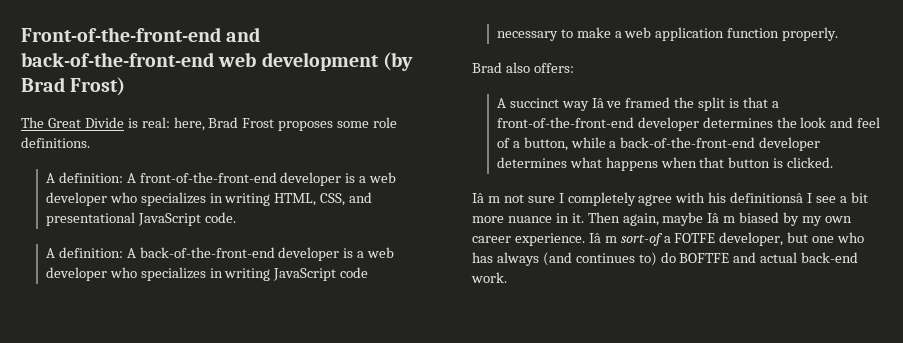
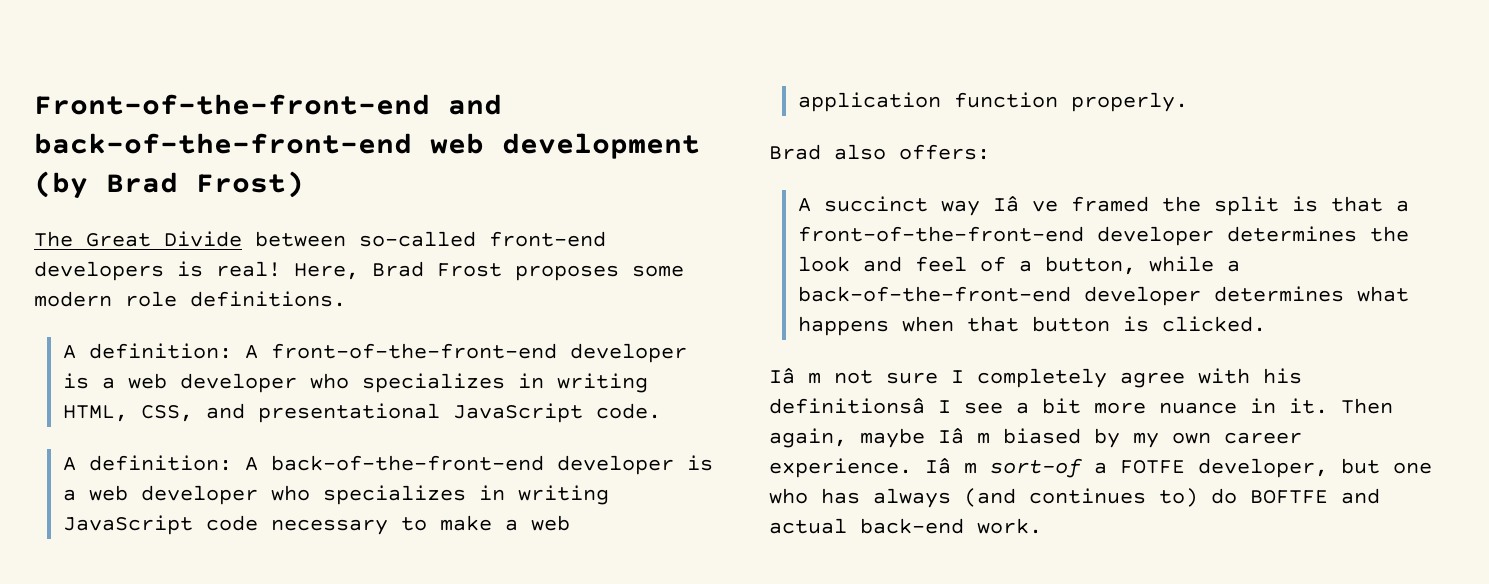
[127,117,205,131] is real: here, -> [255,231,606,247] [34,261,359,281] between so-called front-end developers is real! Here,
(370, 124) none -> [34,291,112,307] modern

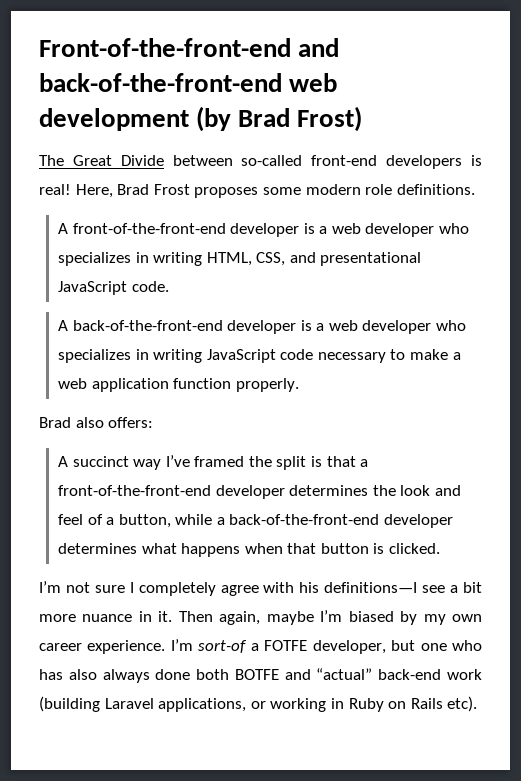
[88,343,258,359] definition: A -> (68, 228) none
[88,455,258,471] definition: A -> (68, 325) none
[992,196,1058,212] Iâ ve -> [165,455,190,467] I’ve
[769,368,821,384] Iâ m -> [39,581,61,593] I’m
[769,398,951,414] definitionsâ I -> [324,582,418,593] definitions—I
[938,428,990,444] Iâ m -> [320,610,343,622] I’m
[925,458,977,474] Iâ m -> [170,639,193,651] I’m
[873,488,1380,508] [769,518,1042,534] always (and continues to) do BOFTFE and actual back-end work. -> [68,668,482,683] [39,696,478,712] also always done both BOTFE and “actual” back-end work (building Laravel applications, or working in Ruby on Rails etc).

